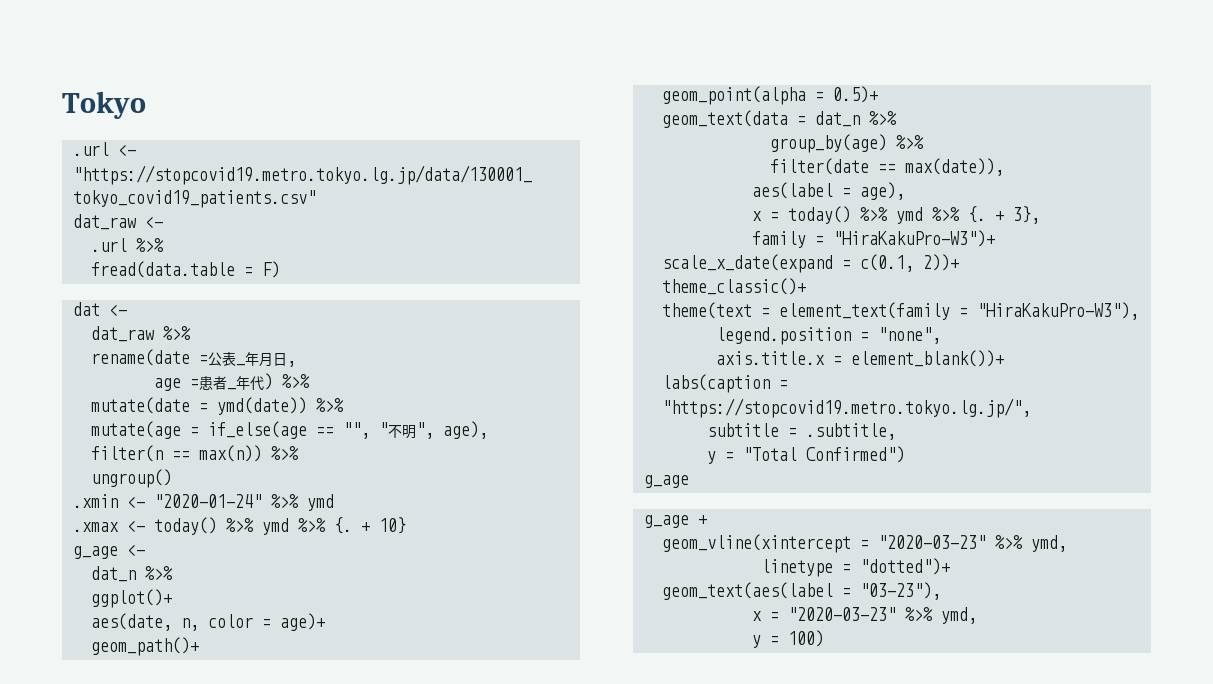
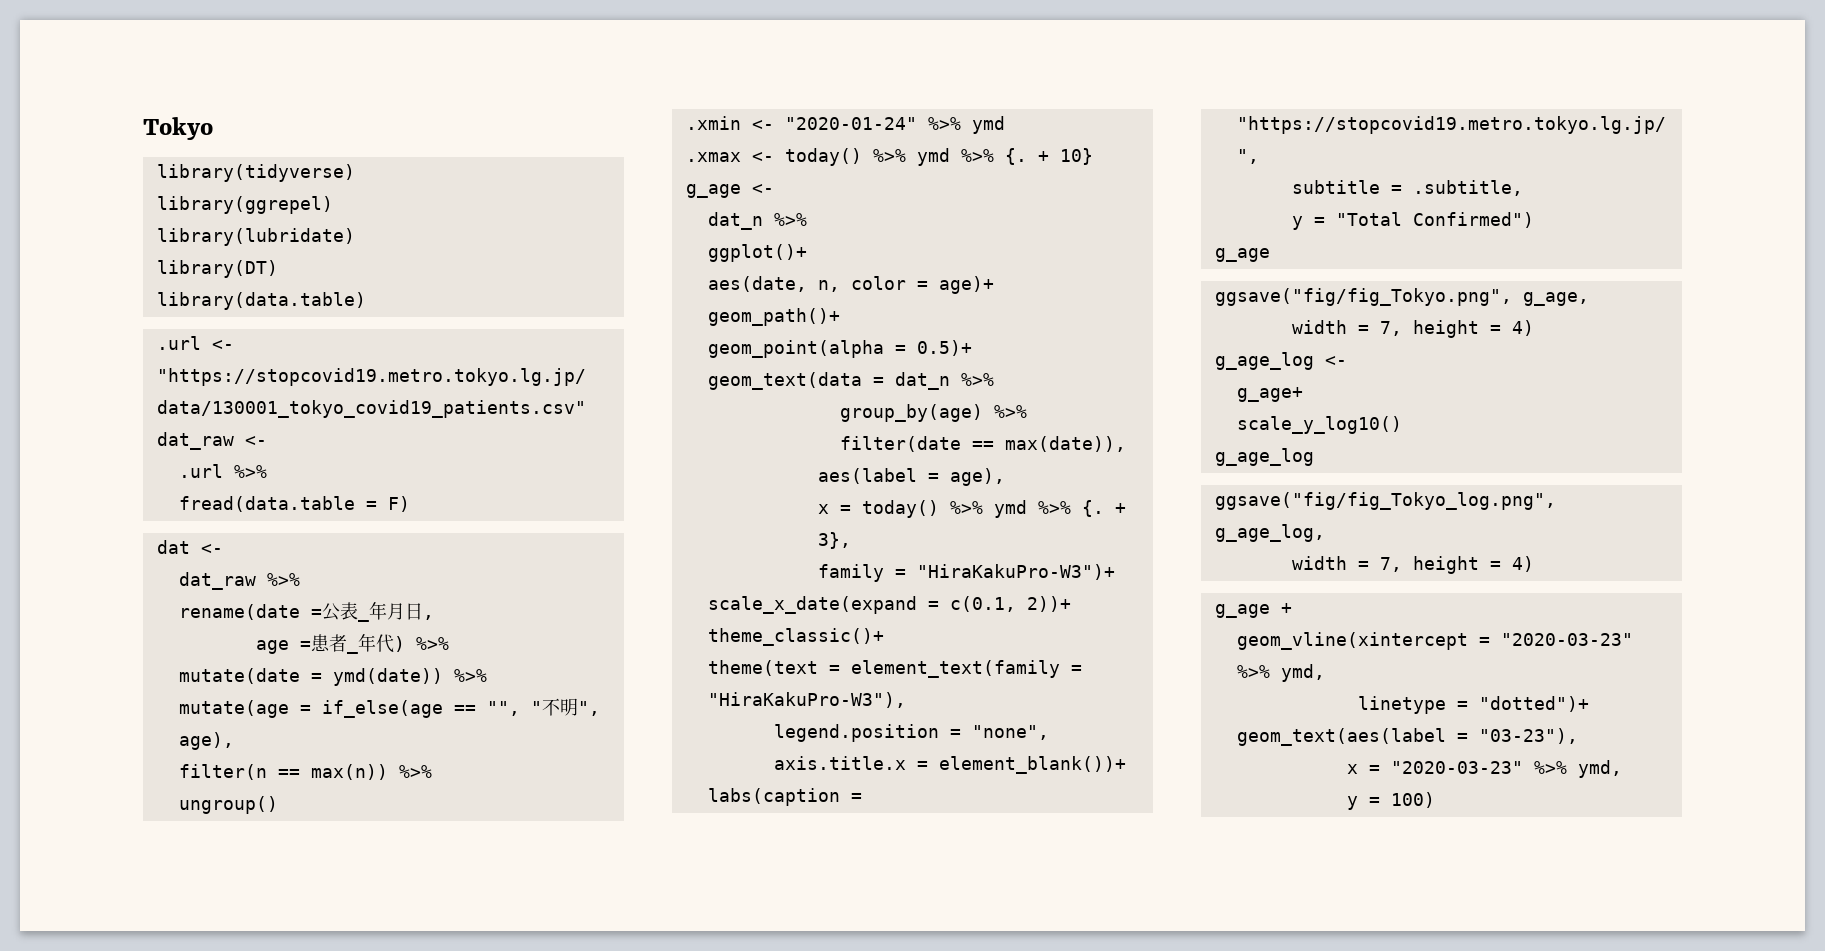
(146, 105) none -> [156,164,355,182] [156,196,333,214] [156,228,355,246] [156,260,278,278] [156,292,366,310] // library(tidyverse) // library(ggrepel) // library(lubridate) // library(DT) // library(data.table)
(690, 481) none -> [1214,288,1589,306] [1291,320,1534,338] [1214,352,1347,370] [1236,387,1303,402] [1236,416,1402,434] [1214,448,1314,466] [1214,492,1556,510] [1214,524,1325,542] [1291,556,1534,574] // ggsave("fig/fig_Tokyo.png", g_age, // width = 7, height = 4) // g_age_log <- // g_age+ // scale_y_log10() // g_age_log // ggsave("fig/fig_Tokyo_log.png", g_age_log, // width = 7, height = 4)

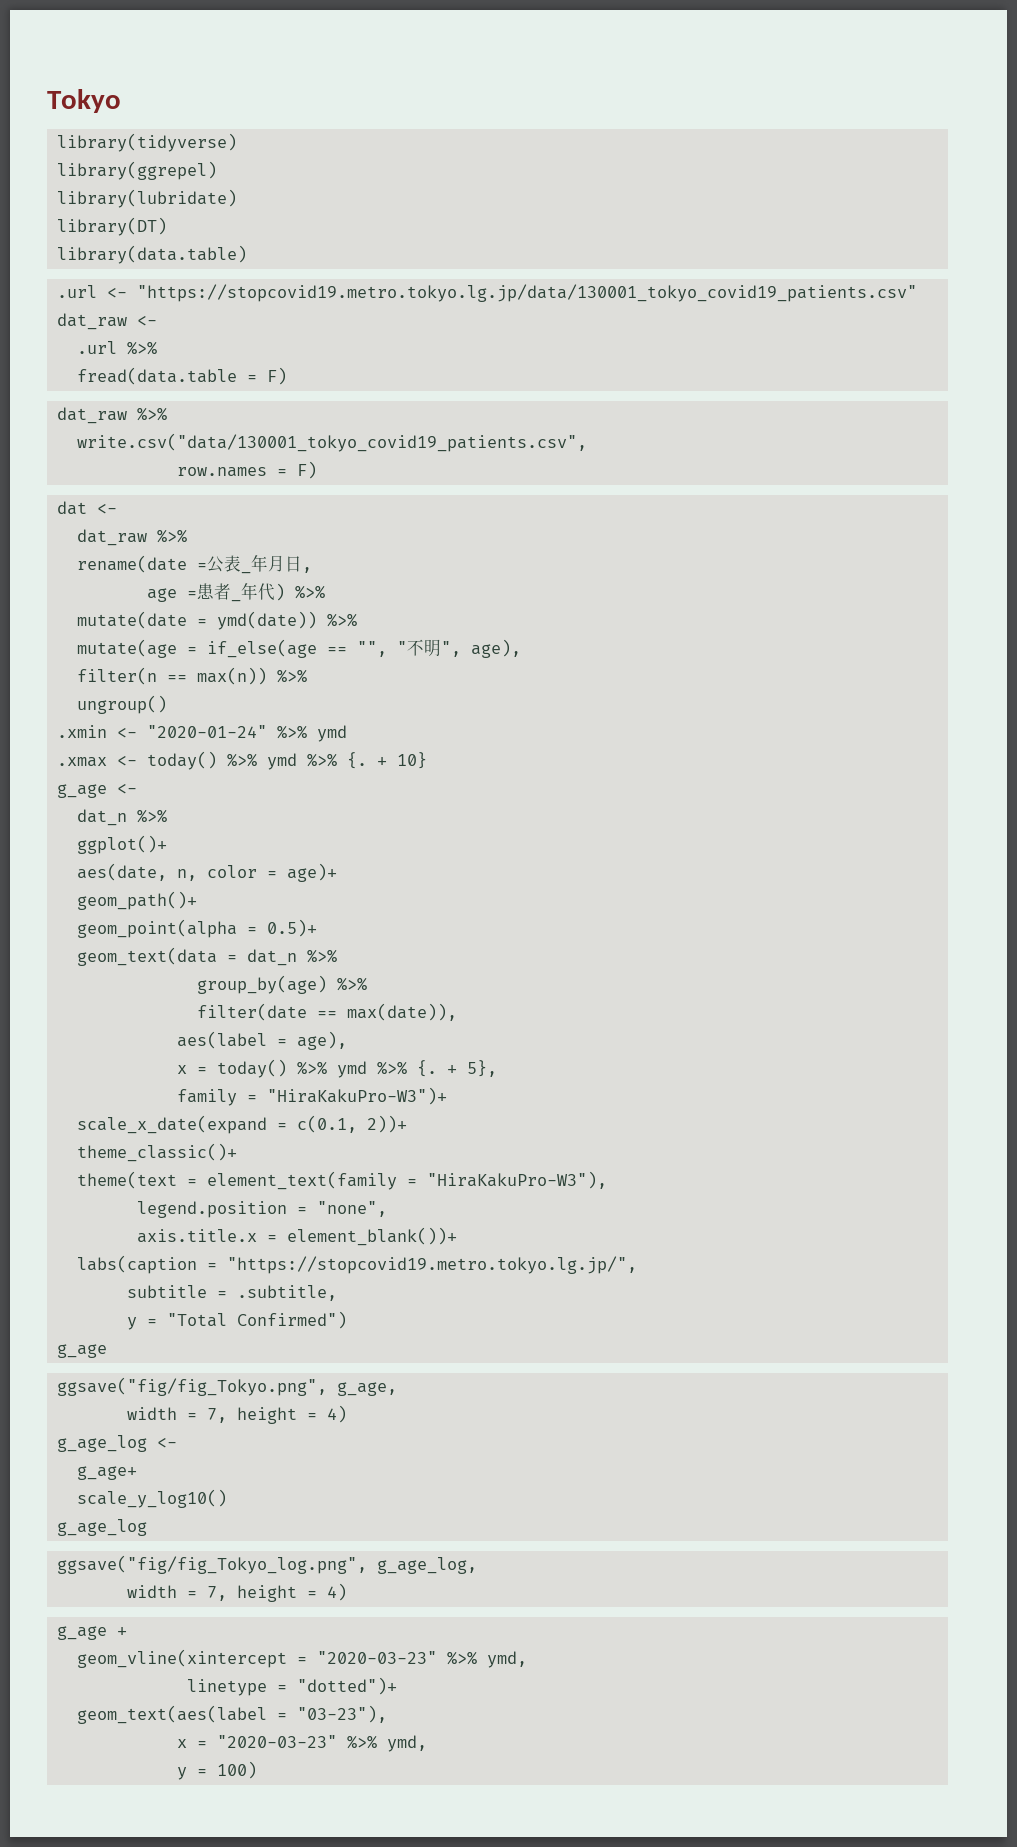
(410, 504) none -> [56,407,167,424] [76,433,587,452] [176,461,317,479] // dat_raw %>% // write.csv("data/130001_tokyo_covid19_patients.csv", // row.names = F)
[817,532,851,549] 3}, -> [466,1060,497,1077] 5},

